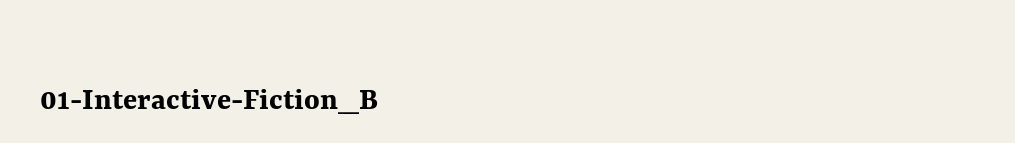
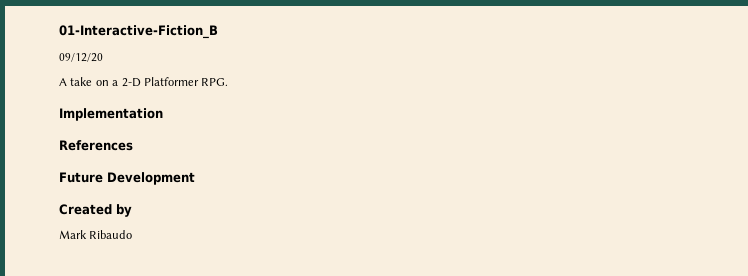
(378, 101) none -> [59,53,103,62] [59,77,229,87] [59,108,163,121] [59,140,133,151] [59,172,195,185] [59,204,132,217] [59,230,133,239] // 09/12/20 // A take on a 2-D Platformer RPG. // Implementation // References // Future Development // Created by // Mark Ribaudo

